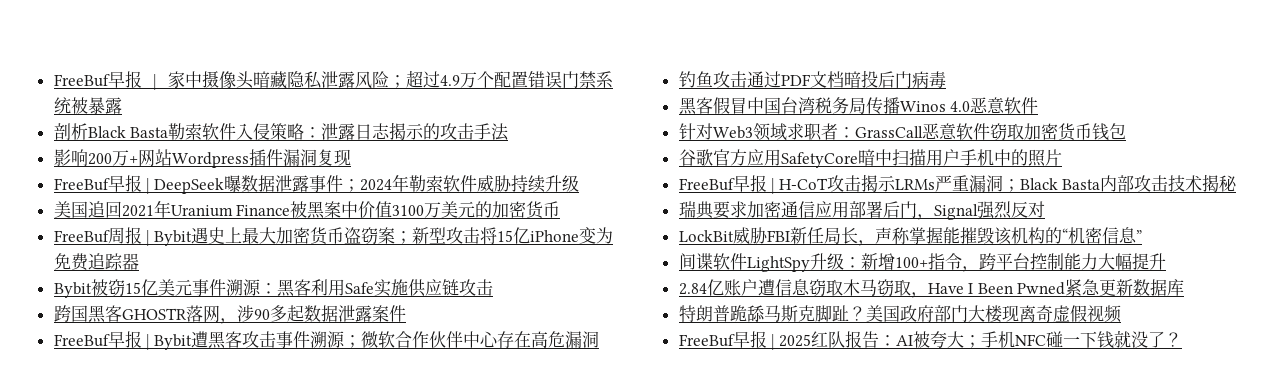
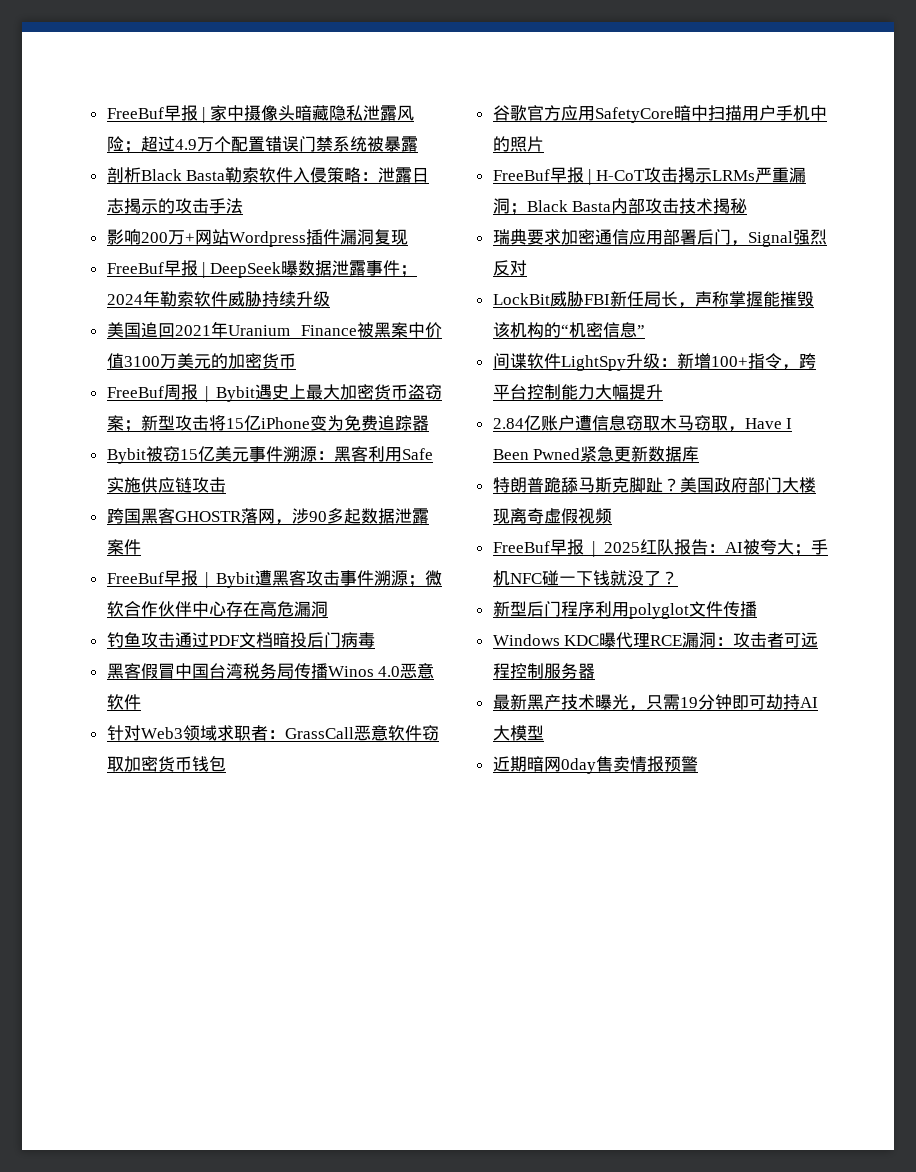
(1182, 339) none -> [492,601,757,619] [492,632,819,648] [492,663,595,679] [492,694,818,711] [492,725,544,741] [492,756,698,774] // 新型后门程序利用polyglot文件传播 // Windows KDC曝代理RCE漏洞：攻击者可远程控制服务器 // 最新黑产技术曝光，只需19分钟即可劫持AI大模型 // 近期暗网0day售卖情报预警

